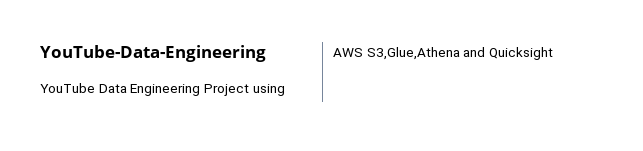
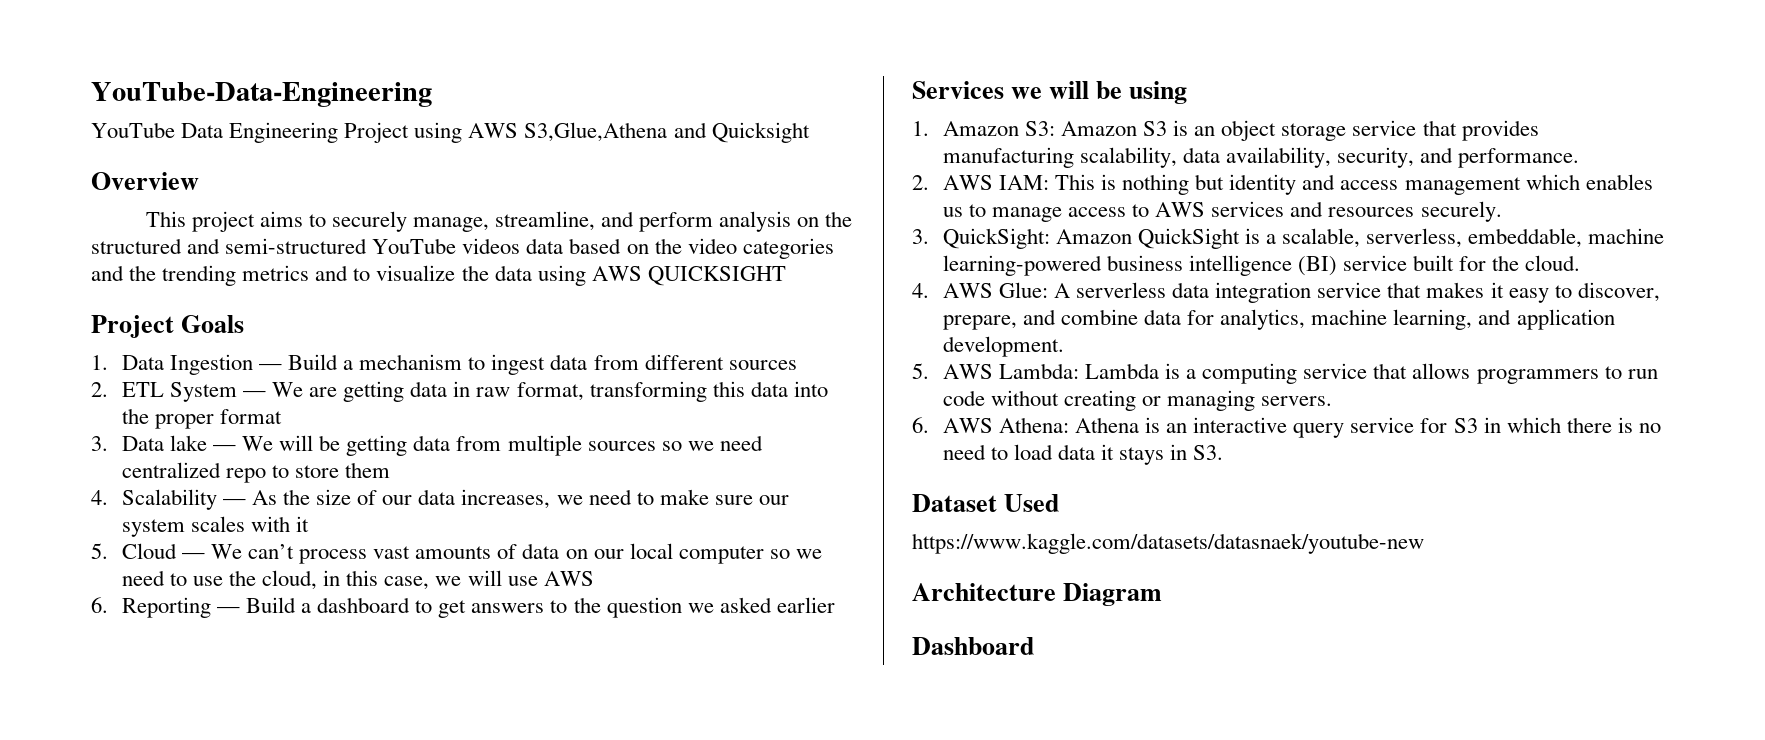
(553, 53) none -> [91,172,199,190] [145,211,853,232] [91,238,834,259] [91,265,786,286] [91,315,245,338] [91,354,797,375] [91,381,828,402] [121,408,283,429] [91,435,763,456] [121,462,391,483] [91,489,789,510] [121,516,310,537] [91,543,822,564] [121,570,594,590] [91,597,835,618] [912,81,1188,104] [912,120,1539,141] [942,147,1580,168] [912,174,1653,195] [942,201,1502,222] [912,228,1665,249] [942,255,1581,276] [912,282,1660,303] [942,309,1615,330] [942,336,1064,357] [912,363,1658,384] [942,390,1333,411] [912,417,1661,438] [942,444,1224,465] [912,494,1060,512] [912,533,1424,554] [912,583,1163,606] [912,637,1034,655] // Overview // This project aims to securely manage, streamline, and perform analysis on the structured and semi-structured YouTube videos data based on the video categories and the trending metrics and to visualize the data using AWS QUICKSIGHT // Project Goals // 1. Data Ingestion — Build a mechanism to ingest data from different sources // 2. ETL System — We are getting data in raw format, transforming this data into the proper format // 3. Data lake — We will be getting data from multiple sources so we need centralized repo to store them // 4. Scalability — As the size of our data increases, we need to make sure our system scales with it // 5. Cloud — We can’t process vast amounts of data on our local computer so we need to use the cloud, in this case, we will use AWS // 6. Reporting — Build a dashboard to get answers to the question we asked earlier // Services we will be using // 1. Amazon S3: Amazon S3 is an object storage service that provides manufacturing scalability, data availability, security, and performance. // 2. AWS IAM: This is nothing but identity and access management which enables us to manage access to AWS services and resources securely. // 3. QuickSight: Amazon QuickSight is a scalable, serverless, embeddable, machine learning-powered business intelligence (BI) service built for the cloud. // 4. AWS Glue: A serverless data integration service that makes it easy to discover, prepare, and combine data for analytics, machine learning, and application development. // 5. AWS Lambda: Lambda is a computing service that allows programmers to run code without creating or managing servers. // 6. AWS Athena: Athena is an interactive query service for S3 in which there is no need to load data it stays in S3. // Dataset Used // https://www.kaggle.com/datasets/datasnaek/youtube-new // Architecture Diagram // Dashboard

